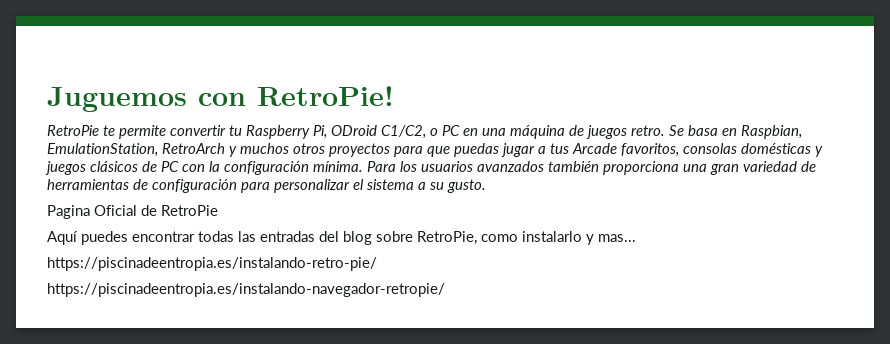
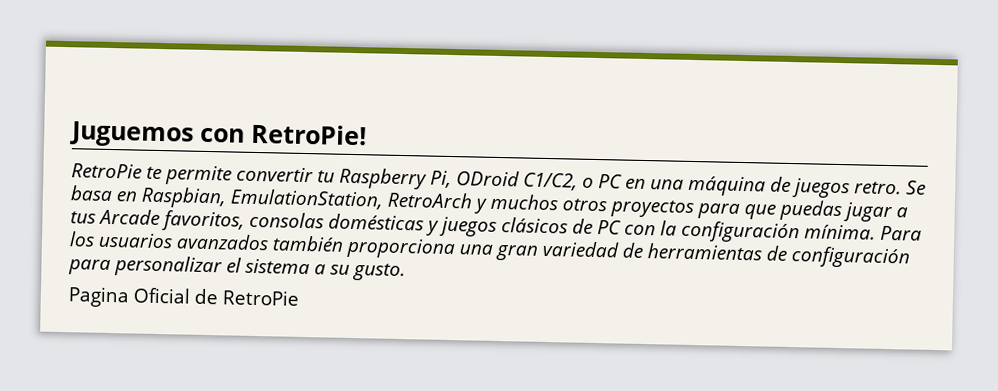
[47,231,636,245] [47,257,377,271] [47,283,445,297] // Aquí puedes encontrar todas las entradas del blog sobre RetroPie, como instalarlo y mas... // https://piscinadeentropia.es/instalando-retro-pie/ // https://piscinadeentropia.es/instalando-navegador-retropie/ -> (299, 297) none

